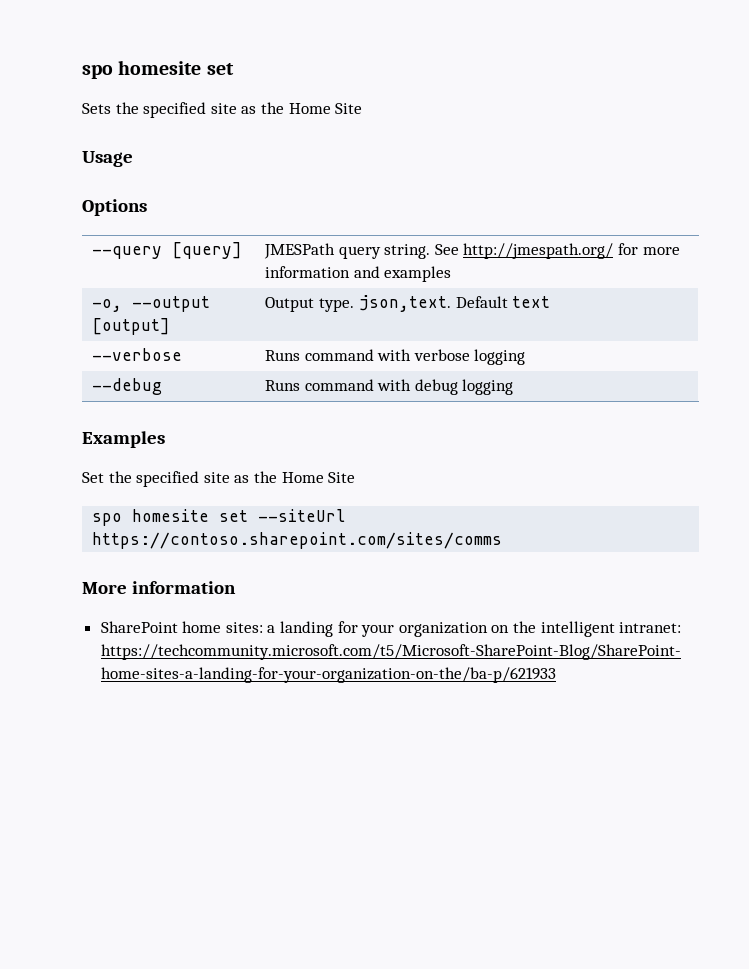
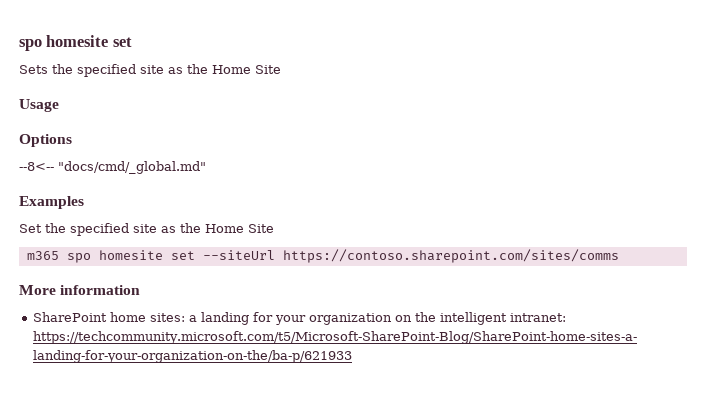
[92,242,243,259] [264,243,680,259] [265,266,452,282] [92,296,211,312] [92,318,171,335] [265,295,551,312] [92,348,183,361] [265,349,526,365] [92,378,163,395] [265,379,514,395] // --query [query] | JMESPath query string. See http://jmespath.org/ for more information and examples // -o, --output [output] | Output type. json,text. Default text // --verbose | Runs command with verbose logging // --debug | Runs command with debug logging -> [19,161,206,174] // --8<-- "docs/cmd/_global.md"
(356, 477) none -> [26,251,59,260] m365

